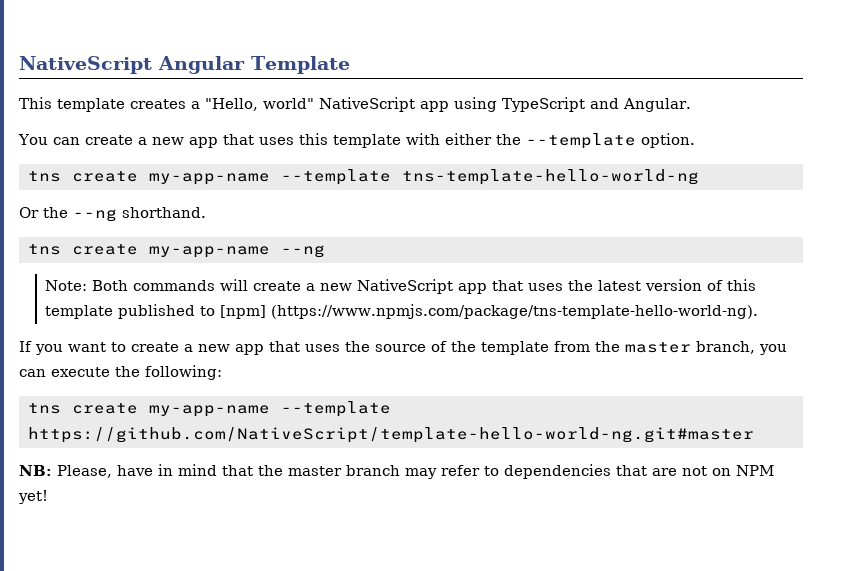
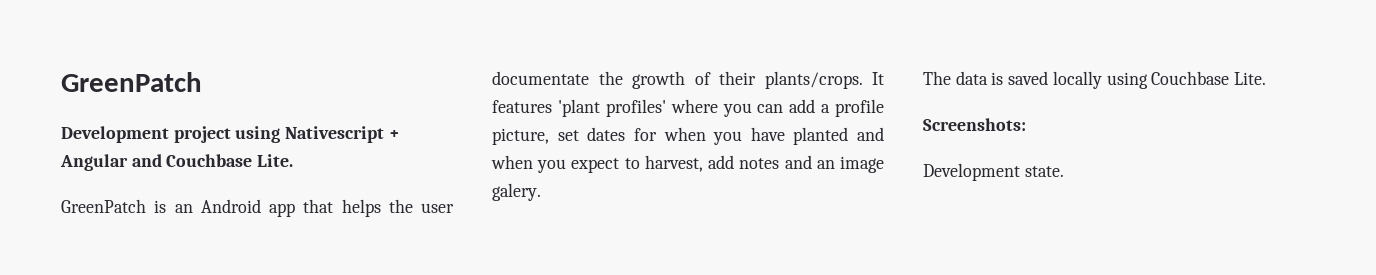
[19,56,350,74] [19,97,691,112] [18,133,695,149] [27,169,699,185] [19,207,206,222] [27,244,325,258] [45,279,757,294] [45,304,759,319] [19,341,787,355] [19,365,222,380] [27,401,391,417] [27,427,754,443] [19,464,774,479] [18,490,48,504] NativeScript Angular Template // This template creates a "Hello, world" NativeScript app using TypeScript and Angular. // You can create a new app that uses this template with either the --template option. // tns create my-app-name --template tns-template-hello-world-ng // Or the --ng shorthand. // tns create my-app-name --ng // Note: Both commands will create a new NativeScript app that uses the latest version of this template published to [npm] (https://www.npmjs.com/package/tns-template-hello-world-ng). // If you want to create a new app that uses the source of the template from the master branch, you can execute the following: // tns create my-app-name --template https://github.com/NativeScript/template-hello-world-ng.git#master // NB: Please, have in mind that the master branch may refer to dependencies that are not on NPM yet! -> [61,72,202,92] [61,126,400,143] [60,154,294,171] [61,199,454,217] [492,71,884,89] [492,99,884,117] [492,127,884,145] [491,155,884,173] [492,183,541,201] [923,71,1267,89] [923,118,1026,131] [923,163,1064,181] GreenPatch // Development project using Nativescript + Angular and Couchbase Lite. // GreenPatch is an Android app that helps the user documentate the growth of their plants/crops. It features 'plant profiles' where you can add a profile picture, set dates for when you have planted and when you expect to harvest, add notes and an image galery. // The data is saved locally using Couchbase Lite. // Screenshots: // Development state.

